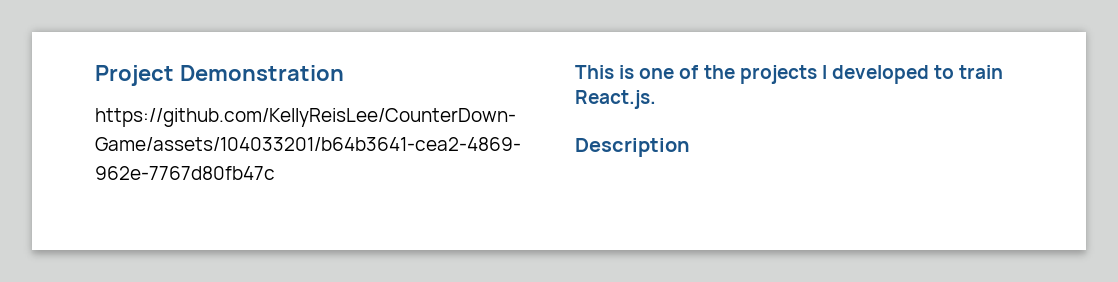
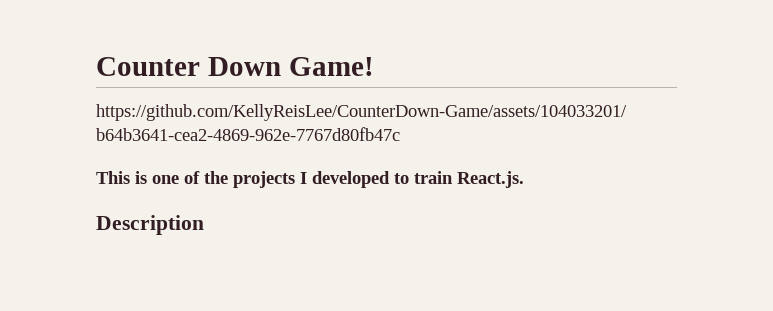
[95,65,344,86] Project Demonstration -> [96,57,374,76] Counter Down Game!

